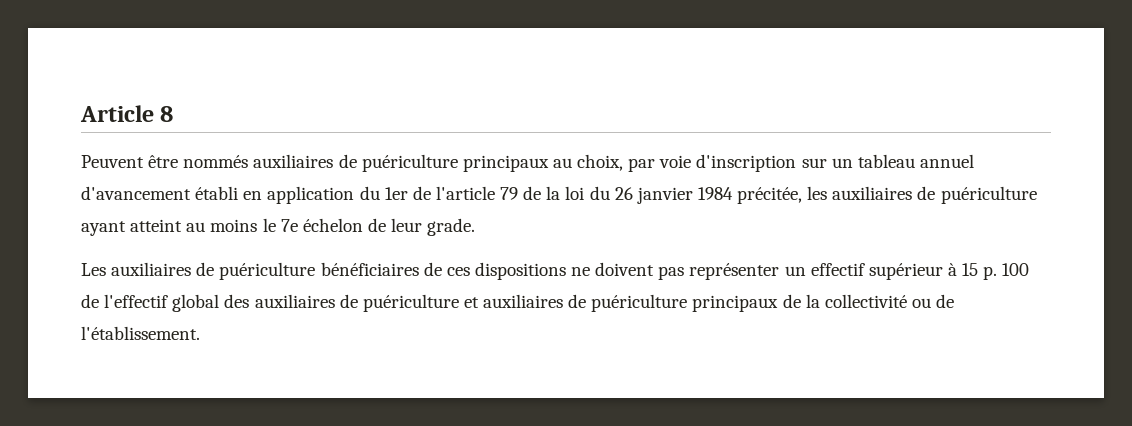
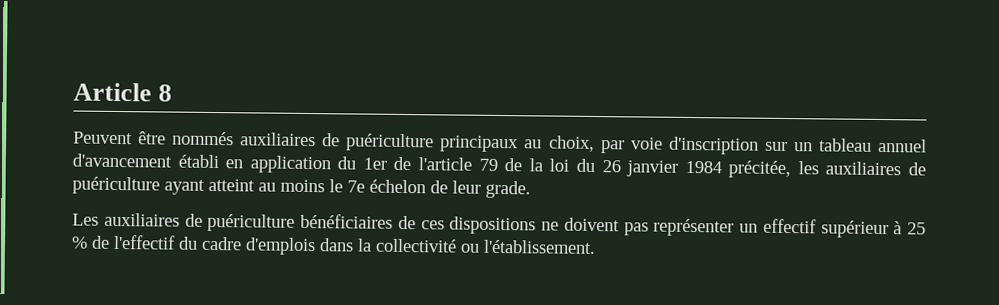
[962,263,1030,280] [81,294,801,312] 15 p. 100 de l'effectif global des auxiliaires de puériculture et auxiliaires de puériculture principaux de -> [907,222,926,235] [71,234,354,256] 25 % de l'effectif du cadre d'emplois dans
[936,294,955,308] de -> (480, 248) none

